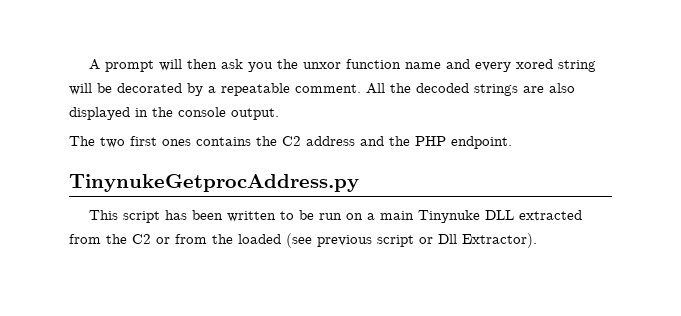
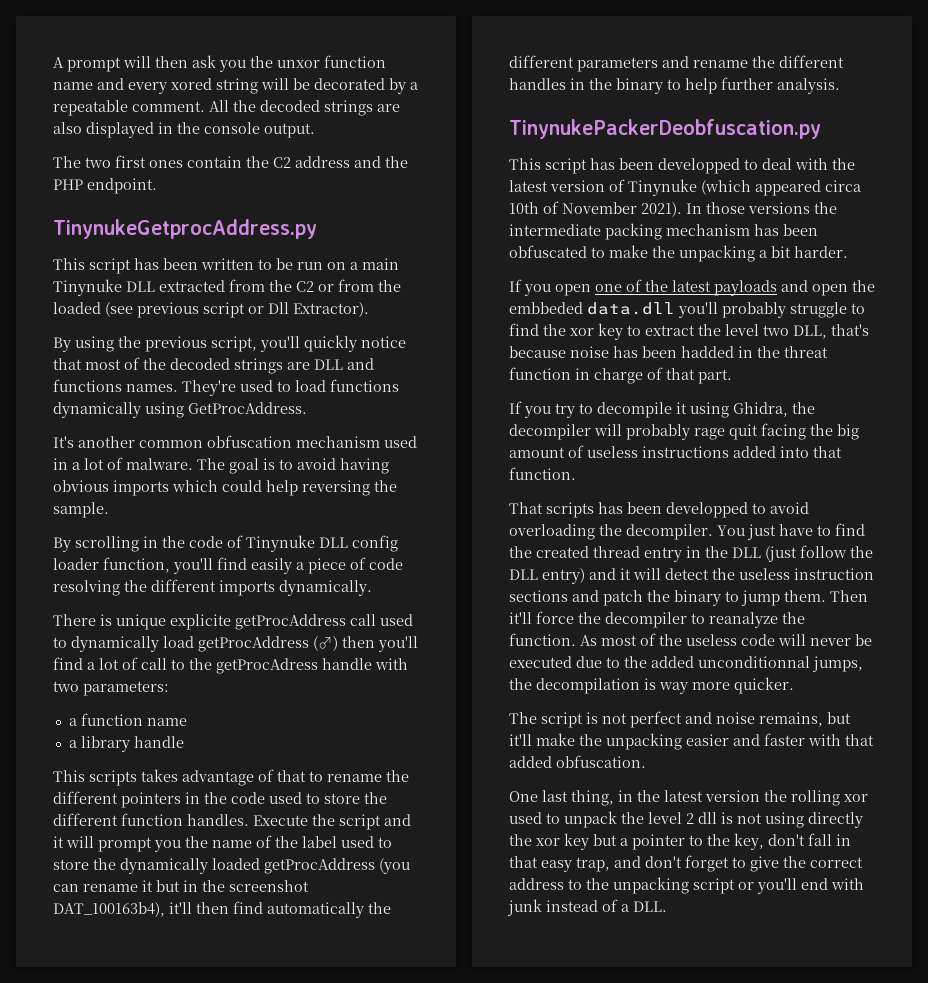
[196,137,251,146] contains -> [187,156,242,168] contain
(537, 240) none -> [53,335,406,352] [53,357,374,374] [53,379,399,396] [53,402,307,418] [53,435,417,448] [53,457,389,474] [53,480,397,496] [53,502,109,518] [53,535,398,552] [53,557,403,574] [53,579,372,596] [53,614,413,630] [53,636,418,652] [53,657,408,674] [53,681,169,696] [68,713,187,726] [68,736,184,752] [53,769,409,786] [53,791,387,808] [53,813,411,830] [53,835,392,852] [53,858,410,874] [53,880,309,892] [53,901,391,918] [509,55,844,72] [509,77,840,94] [509,119,821,139] [509,158,855,174] [509,179,861,196] [509,201,837,217] [509,223,818,240] [509,245,848,262] [509,279,875,296] [509,302,865,318] [509,323,869,340] [509,346,828,358] [509,367,732,384] [509,401,815,418] [509,423,859,440] [509,445,842,458] [509,467,576,480] [509,502,809,518] [509,523,865,540] [509,545,873,562] [509,568,874,584] [509,590,868,606] [509,611,805,628] [509,633,872,646] [509,656,863,672] [509,677,794,694] [509,711,851,728] [509,733,874,750] [509,755,646,768] [509,790,868,806] [509,811,863,828] [509,833,851,850] [509,855,863,872] [509,877,864,894] [507,899,667,916] // By using the previous script, you'll quickly notice that most of the decoded strings are DLL and functions names. They're used to load functions dynamically using GetProcAddress. // It's another common obfuscation mechanism used in a lot of malware. The goal is to avoid having obvious imports which could help reversing the sample. // By scrolling in the code of Tinynuke DLL config loader function, you'll find easily a piece of code resolving the different imports dynamically. // There is unique explicite getProcAddress call used to dynamically load getProcAddress (♂) then you'll find a lot of call to the getProcAdress handle with two parameters: // a function name // a library handle // This scripts takes advantage of that to rename the different pointers in the code used to store the different function handles. Execute the script and it will prompt you the name of the label used to store the dynamically loaded getProcAddress (you can rename it but in the screenshot DAT_100163b4), it'll then find automatically the different parameters and rename the different handles in the binary to help further analysis. // TinynukePackerDeobfuscation.py // This script has been developped to deal with the latest version of Tinynuke (which appeared circa 10th of November 2021). In those versions the intermediate packing mechanism has been obfuscated to make the unpacking a bit harder. // If you open one of the latest payloads and open the embbeded data.dll you'll probably struggle to find the xor key to extract the level two DLL, that's because noise has been hadded in the threat function in charge of that part. // If you try to decompile it using Ghidra, the decompiler will probably rage quit facing the big amount of useless instructions added into that function. // That scripts has been developped to avoid overloading the decompiler. You just have to find the created thread entry in the DLL (just follow the DLL entry) and it will detect the useless instruction sections and patch the binary to jump them. Then it'll force the decompiler to reanalyze the function. As most of the useless code will never be executed due to the added unconditionnal jumps, the decompilation is way more quicker. // The script is not perfect and noise remains, but it'll make the unpacking easier and faster with that added obfuscation. // One last thing, in the latest version the rolling xor used to unpack the level 2 dll is not using directly the xor key but a pointer to the key, don't fall in that easy trap, and don't forget to give the correct address to the unpacking script or you'll end with junk instead of a DLL.

